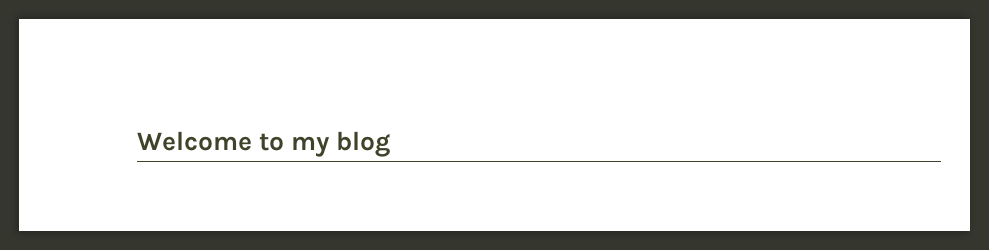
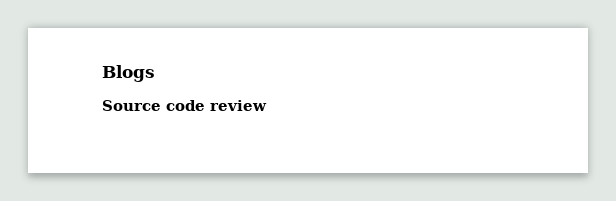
[137,131,391,157] Welcome to my blog -> [102,65,155,82] [102,100,267,111] Blogs // Source code review

